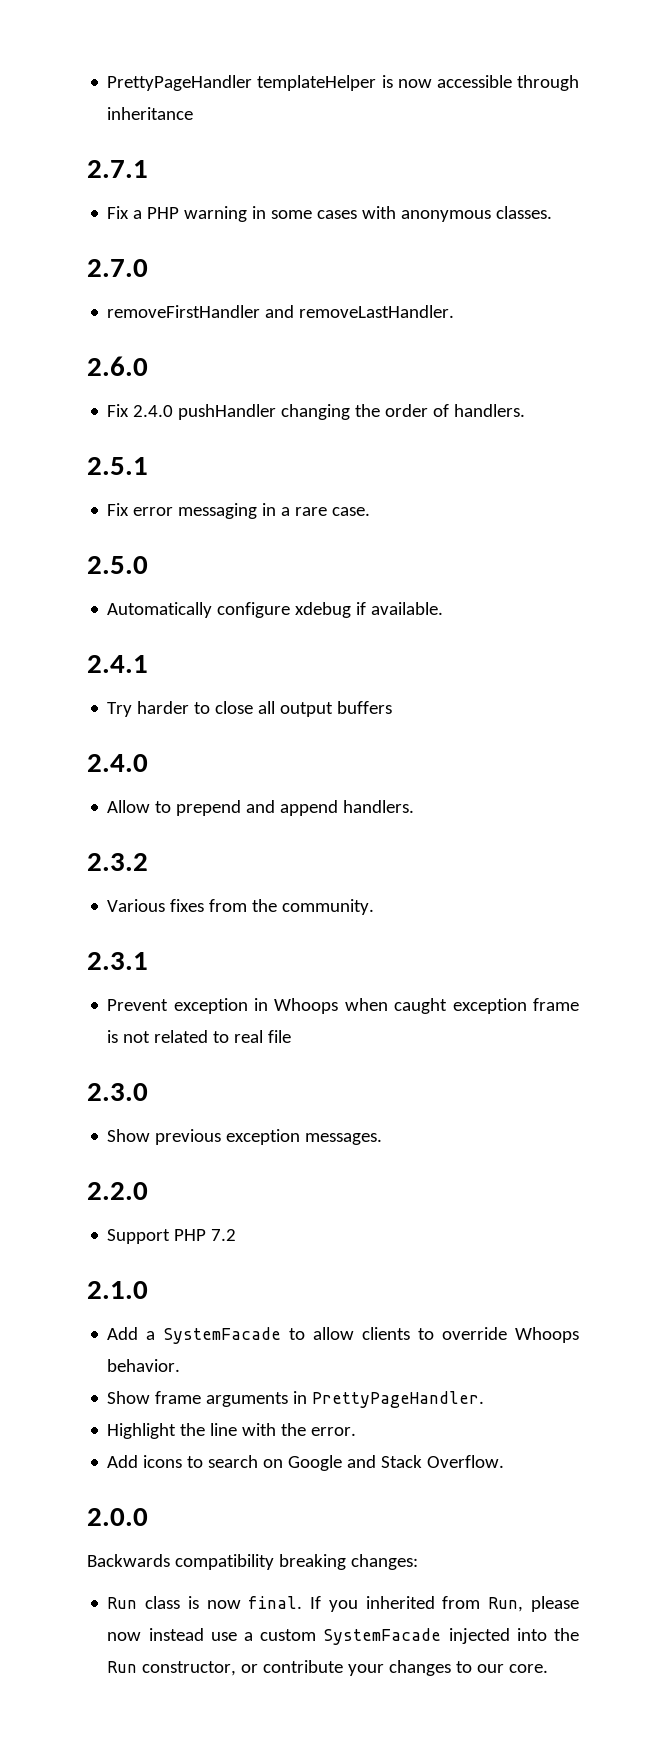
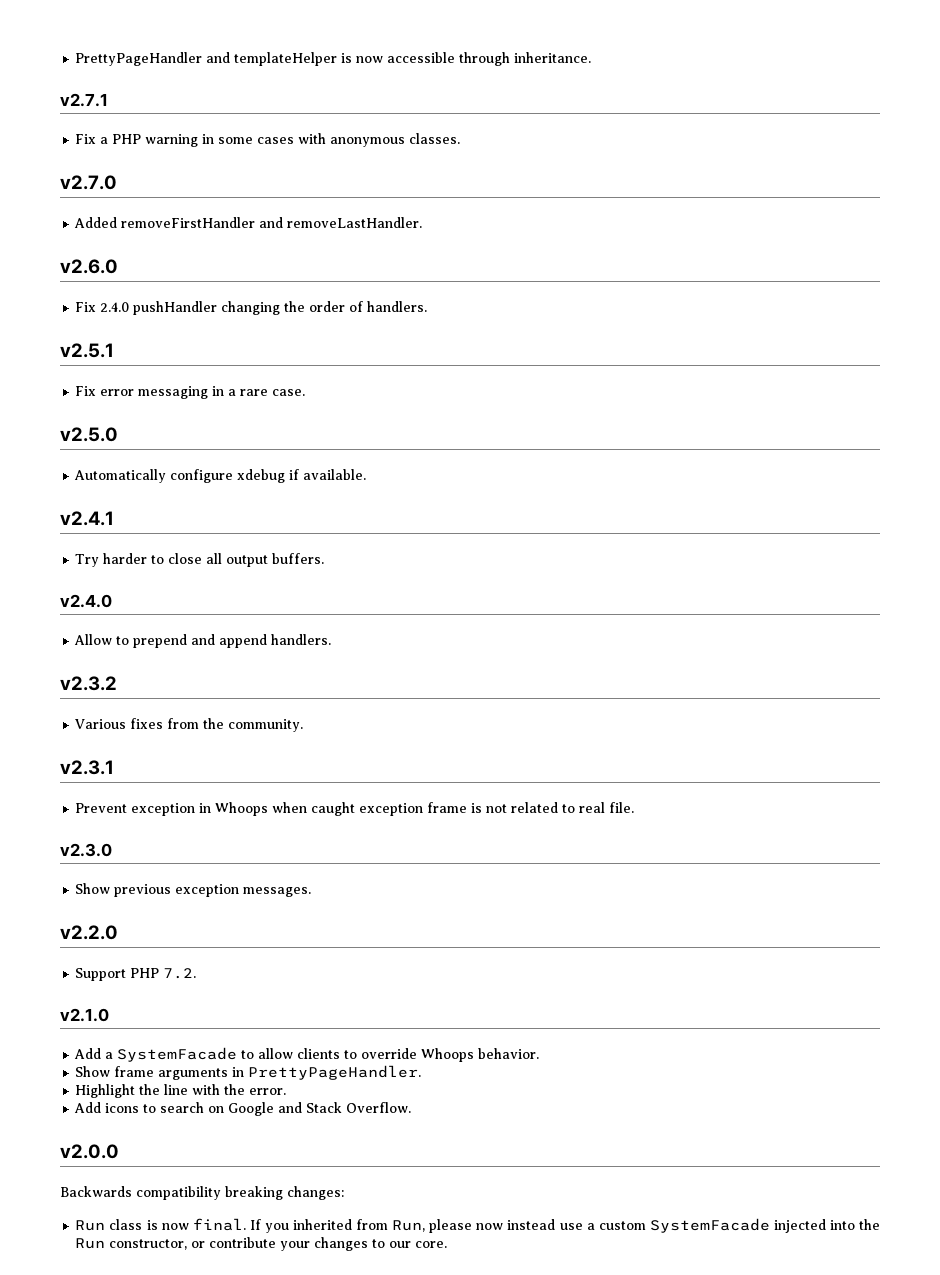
(253, 83) none -> [206,52,231,63] and
[107,107,194,120] [87,160,148,178] inheritance // 2.7.1 -> [514,52,592,63] [60,93,108,107] inheritance. // v2.7.1
[87,259,148,277] 2.7.0 // -> [60,175,117,190] [74,217,118,228] v2.7.0 // Added
[87,356,148,376] 2.6.0 -> [60,259,118,274] v2.6.0
[87,457,148,475] 2.5.1 -> [60,343,114,358] v2.5.1
[87,556,148,574] 2.5.0 -> [60,427,118,442] v2.5.0
[87,655,148,673] 2.4.1 -> [60,511,114,526] v2.4.1
[337,701,393,714] [87,754,148,772] buffers // 2.4.0 -> [272,553,325,564] [60,594,112,608] buffers. // v2.4.0
[87,853,148,871] 2.3.2 -> [60,676,117,691] v2.3.2
[87,952,148,970] 2.3.1 -> [60,760,114,775] v2.3.1
[268,1030,292,1043] [87,1083,148,1101] file // 2.3.0 -> [609,802,635,813] [60,843,112,857] file. // v2.3.0
[87,1182,148,1200] 2.2.0 -> [60,925,118,940] v2.2.0
[211,1229,237,1241] [87,1281,148,1299] 7.2 // 2.1.0 -> [163,968,197,979] [60,1008,109,1022] 7.2. // v2.1.0
[87,1508,148,1526] 2.0.0 -> [60,1144,119,1159] v2.0.0

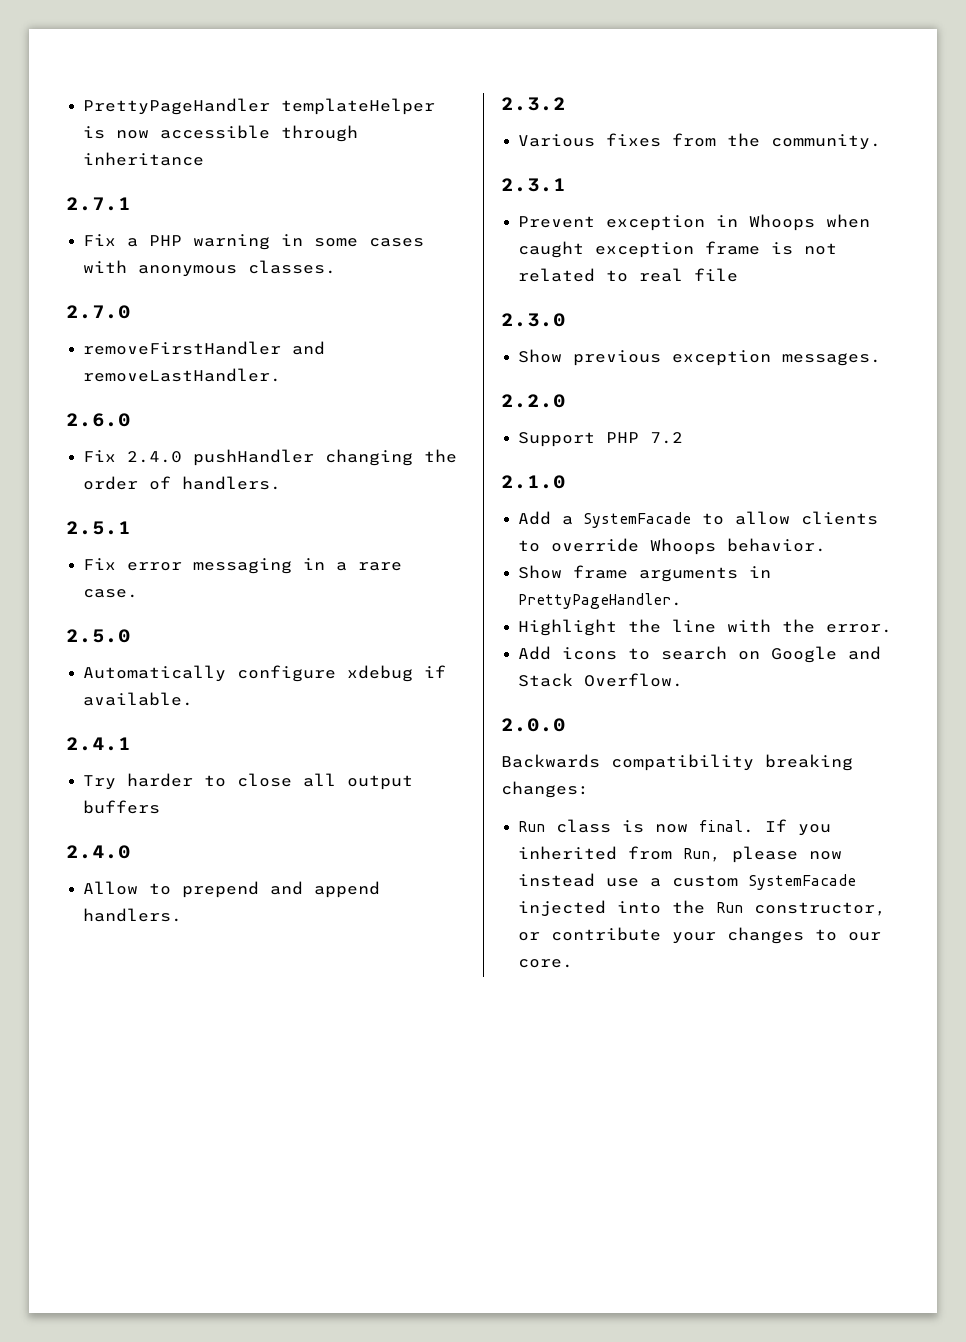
[206,52,231,63] and -> (271, 106) none
[514,52,592,63] [60,93,108,107] inheritance. // v2.7.1 -> [83,152,205,166] [66,197,131,211] inheritance // 2.7.1
[60,175,117,190] [74,217,118,228] v2.7.0 // Added -> [66,305,131,319] 2.7.0 //
[60,259,118,274] v2.6.0 -> [66,413,131,427] 2.6.0
[60,343,114,358] v2.5.1 -> [66,521,131,535] 2.5.1
[60,427,118,442] v2.5.0 -> [66,629,131,643] 2.5.0
[60,511,114,526] v2.4.1 -> [66,737,131,751] 2.4.1
[272,553,325,564] [60,594,112,608] buffers. // v2.4.0 -> [83,800,161,814] [66,845,131,859] buffers // 2.4.0
[60,676,117,691] v2.3.2 -> [501,97,566,111] 2.3.2
[60,760,114,775] v2.3.1 -> [501,178,566,192] 2.3.1
[609,802,635,813] [60,843,112,857] file. // v2.3.0 -> [694,268,739,282] [501,313,566,327] file // 2.3.0
[60,925,118,940] v2.2.0 -> [501,394,566,408] 2.2.0
[163,968,197,979] [60,1008,109,1022] 7.2. // v2.1.0 -> [650,432,684,444] [501,475,566,489] 7.2 // 2.1.0
[60,1144,119,1159] v2.0.0 -> [501,718,566,732] 2.0.0

